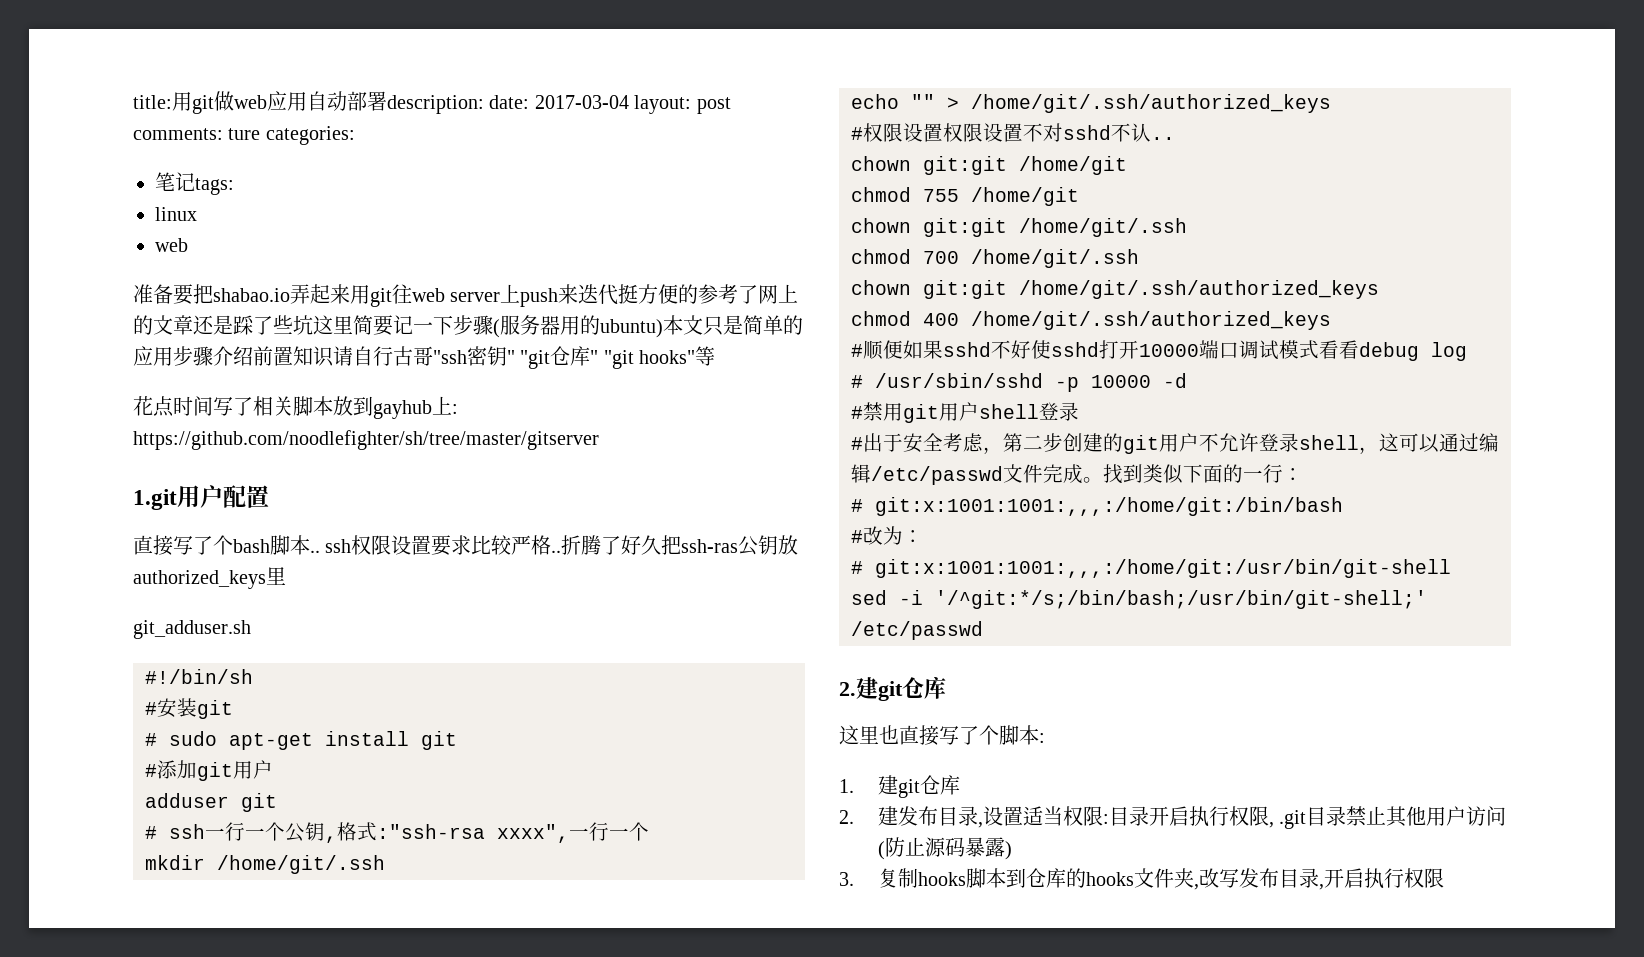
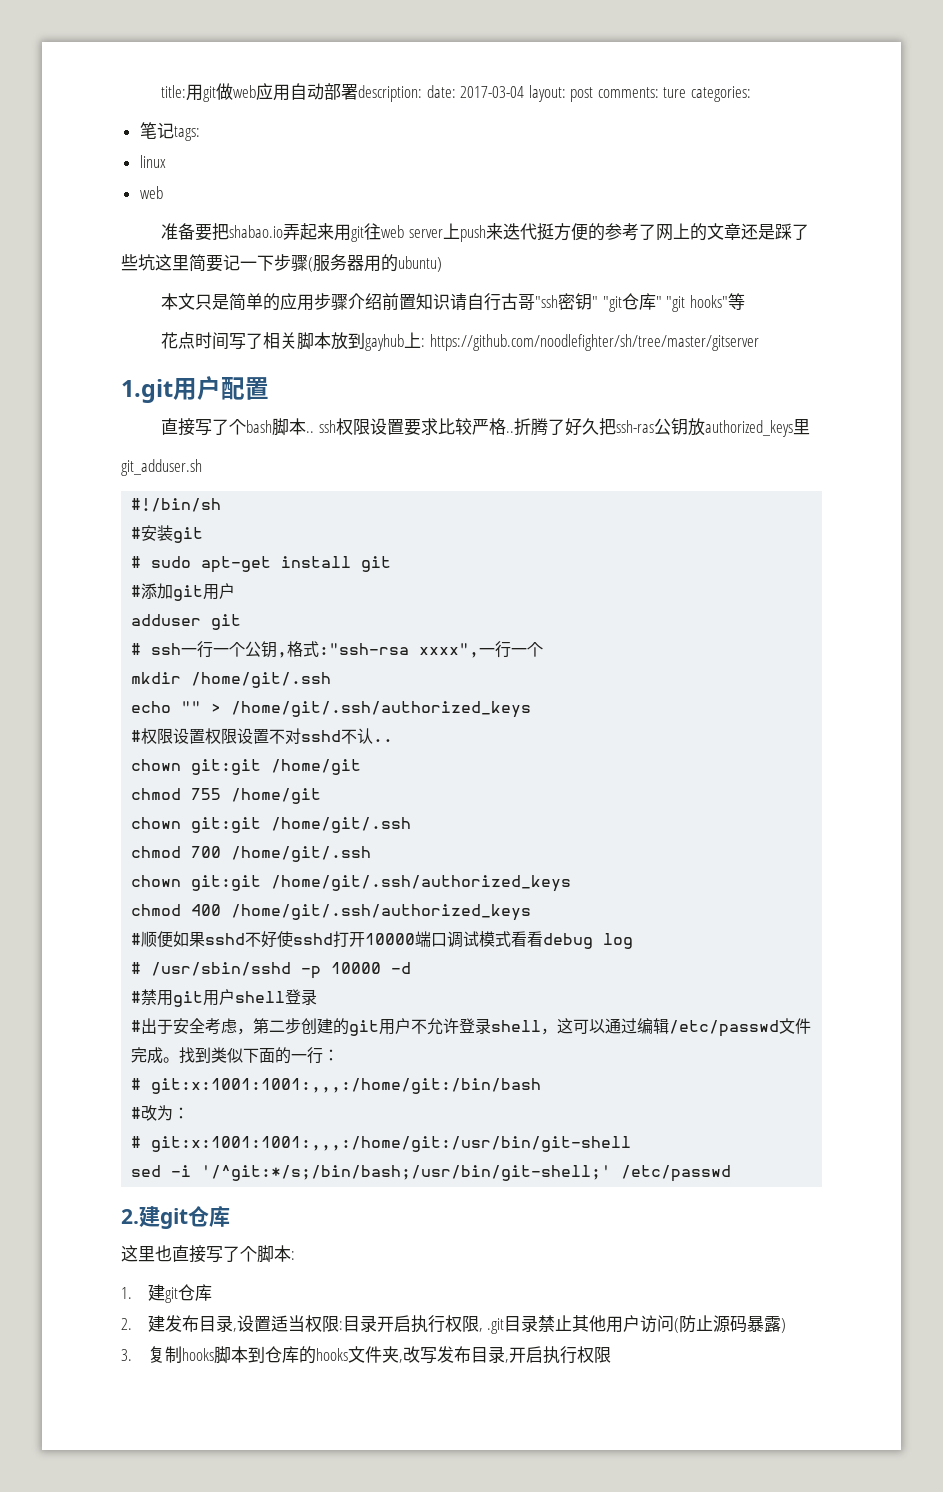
(663, 328) none -> (442, 264) //

